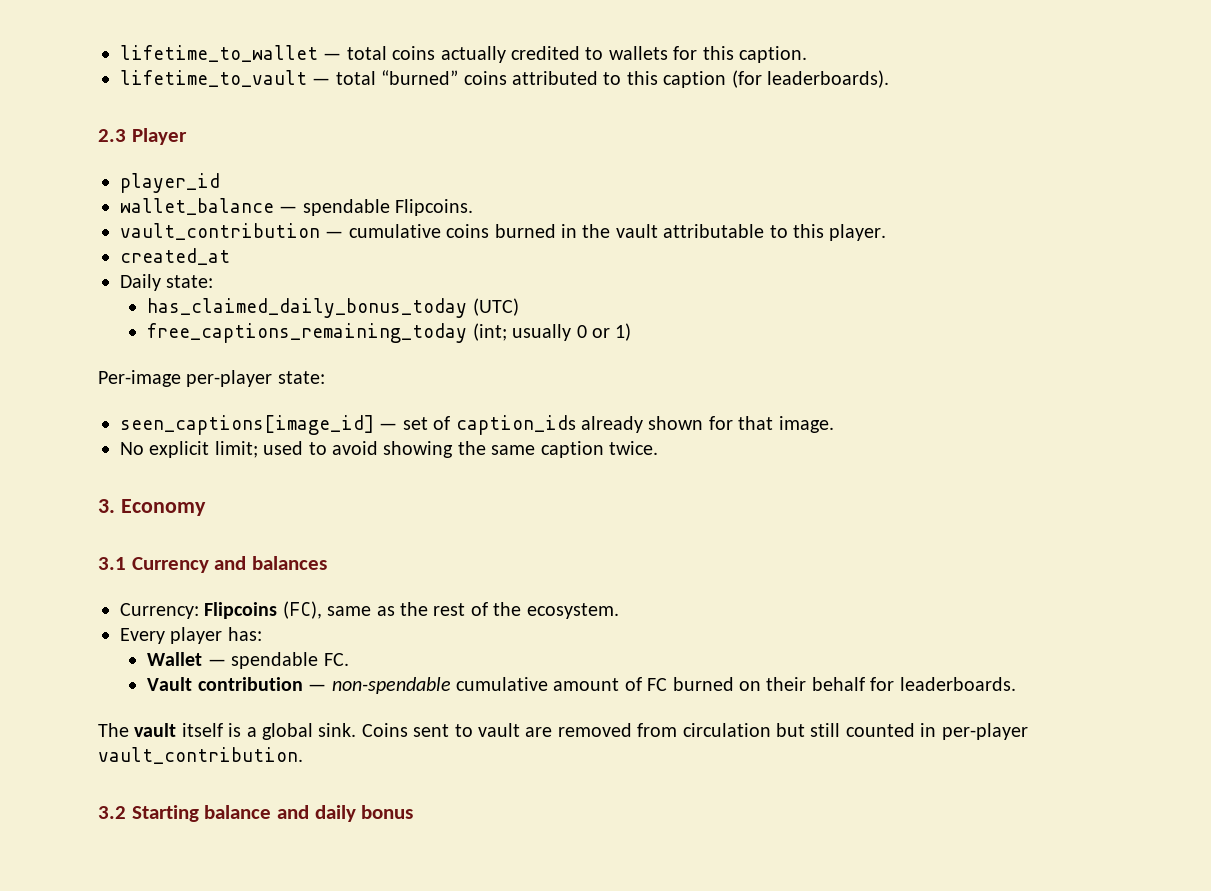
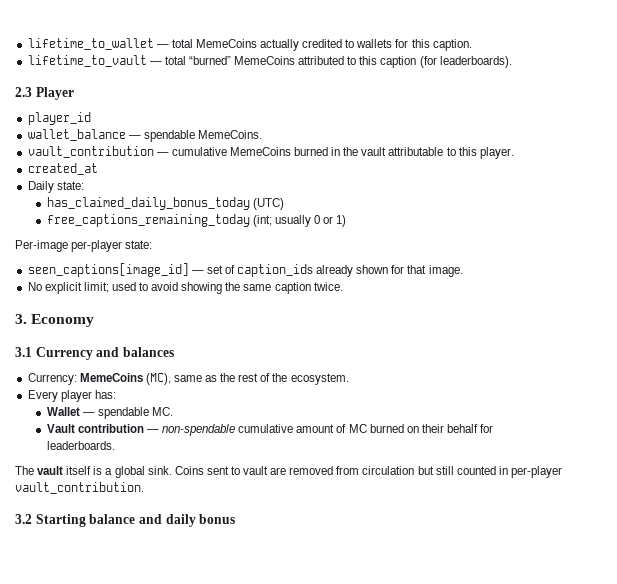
[392,46,436,60] coins -> [195,39,257,48] MemeCoins
[463,71,507,85] coins -> [234,56,296,65] MemeCoins
[395,199,474,216] Flipcoins. -> [197,130,262,139] MemeCoins.
[446,224,490,238] coins -> [229,147,291,156] MemeCoins
[204,601,322,619] Flipcoins (FC), -> [79,373,171,385] MemeCoins (MC),
[323,653,349,666] FC. -> [152,407,174,416] MC.
[647,678,668,691] FC -> [348,424,367,433] MC

